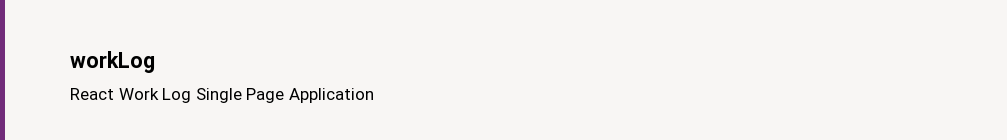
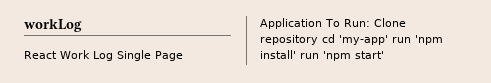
(374, 95) none -> [325,18,406,27] [260,34,443,45] [260,50,384,61] To Run: Clone repository cd 'my-app' run 'npm install' run 'npm start'

